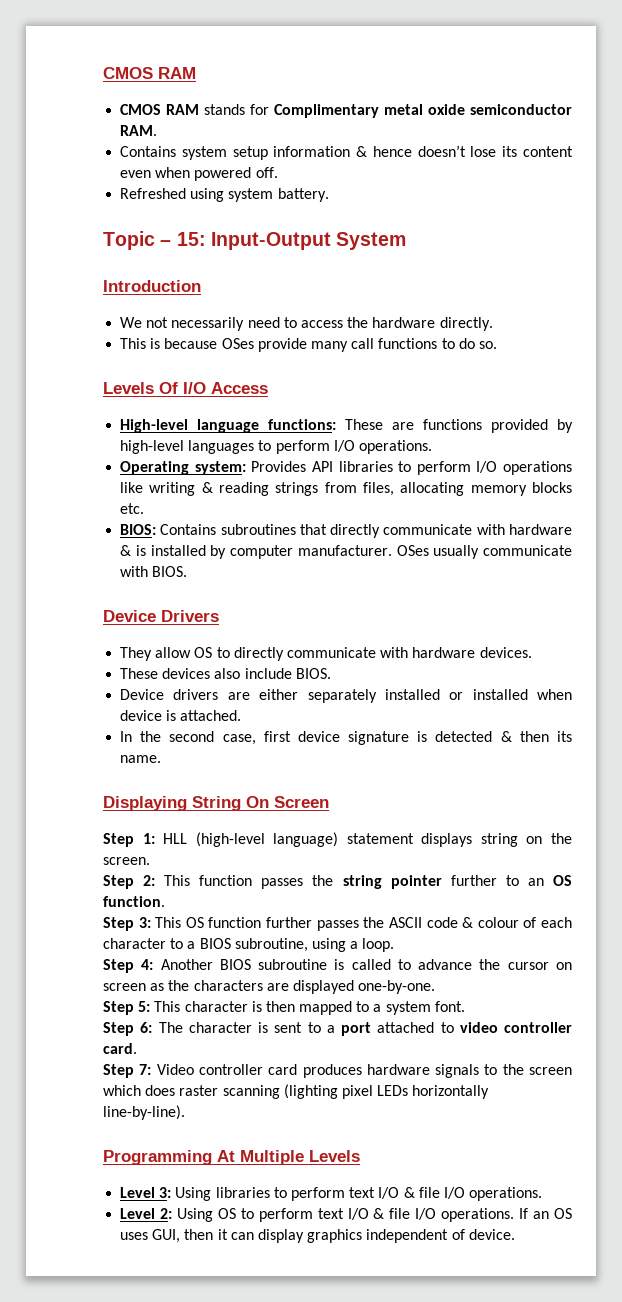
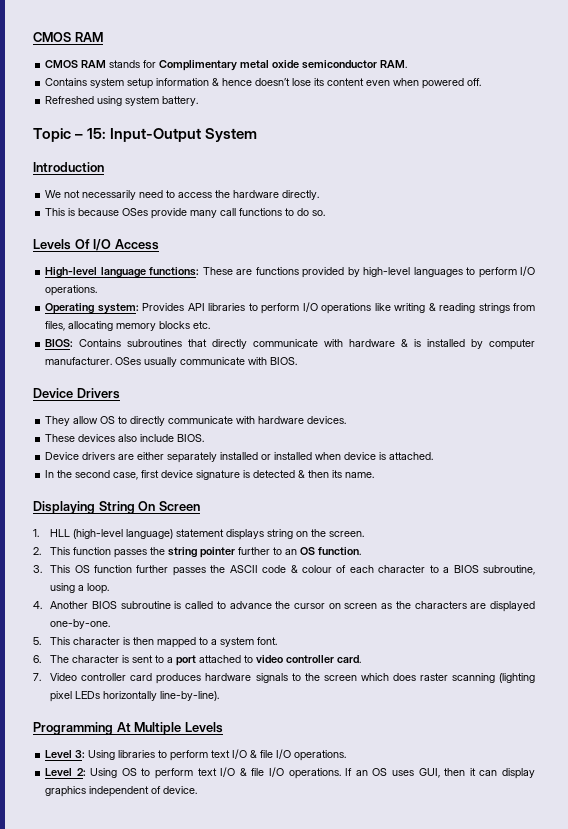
[103,833,155,847] Step 1: -> [33,529,39,537] 1.
[103,875,156,889] Step 2: -> [33,547,41,555] 2.
[103,917,151,931] Step 3: -> [33,565,42,573] 3.
[103,959,154,973] Step 4: -> [33,601,42,609] 4.
[103,1001,151,1015] Step 5: -> [33,637,41,645] 5.
[103,1022,153,1036] Step 6: -> [33,655,41,663] 6.
[103,1064,152,1078] Step 7: -> [33,673,41,681] 7.

